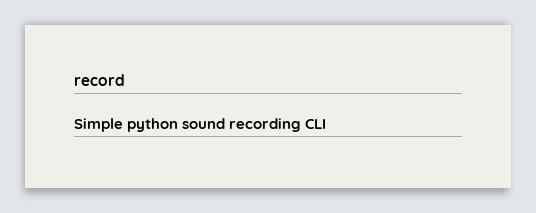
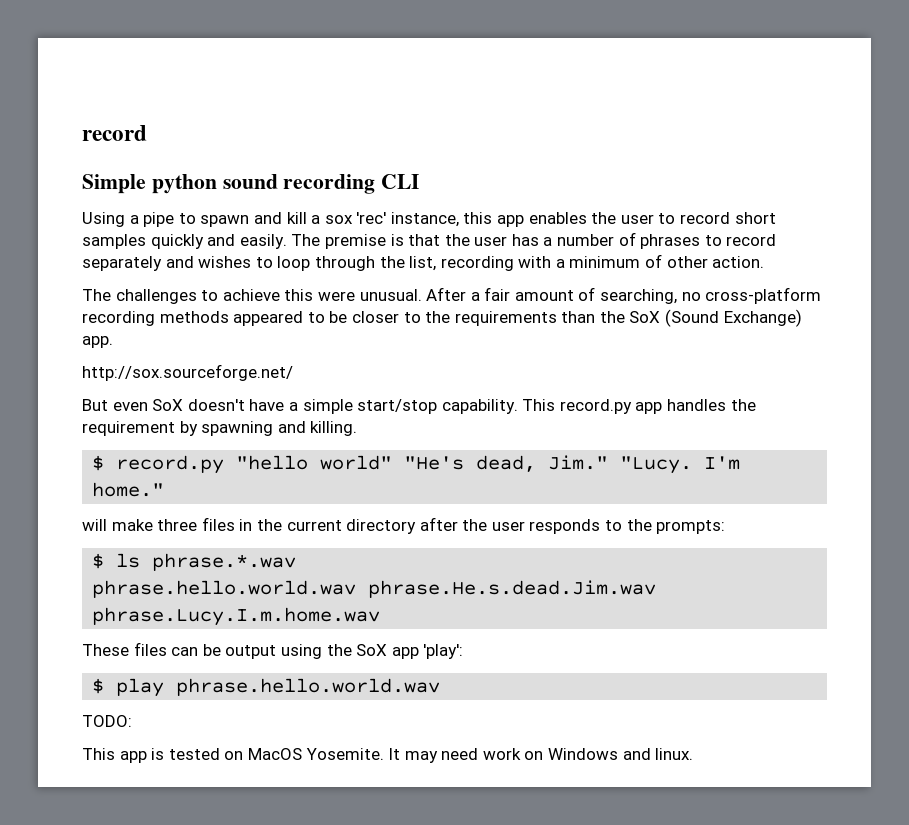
(327, 124) none -> [82,212,776,227] [82,232,777,249] [82,254,765,271] [82,287,822,304] [82,309,802,327] [82,336,113,348] [82,364,293,381] [82,399,756,414] [82,421,358,436] [92,455,741,474] [92,482,165,497] [82,517,726,534] [92,553,297,571] [92,580,657,598] [92,607,381,626] [82,642,464,659] [92,678,441,697] [82,715,132,727] [82,748,694,763] // Using a pipe to spawn and kill a sox 'rec' instance, this app enables the user to record short samples quickly and easily. The premise is that the user has a number of phrases to record separately and wishes to loop through the list, recording with a minimum of other action. // The challenges to achieve this were unusual. After a fair amount of searching, no cross-platform recording methods appeared to be closer to the requirements than the SoX (Sound Exchange) app. // http://sox.sourceforge.net/ // But even SoX doesn't have a simple start/stop capability. This record.py app handles the requirement by spawning and killing. // $ record.py "hello world" "He's dead, Jim." "Lucy. I'm home." // will make three files in the current directory after the user responds to the prompts: // $ ls phrase.*.wav // phrase.hello.world.wav phrase.He.s.dead.Jim.wav phrase.Lucy.I.m.home.wav // These files can be output using the SoX app 'play': // $ play phrase.hello.world.wav // TODO: // This app is tested on MacOS Yosemite. It may need work on Windows and linux.

